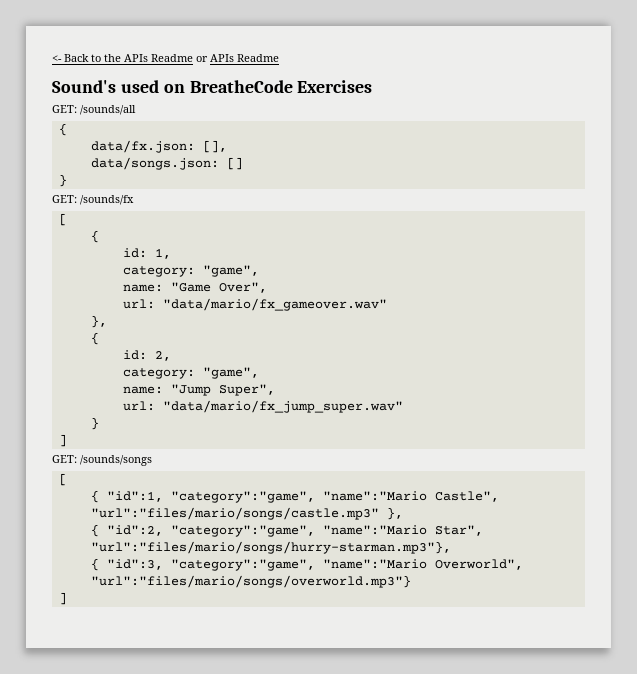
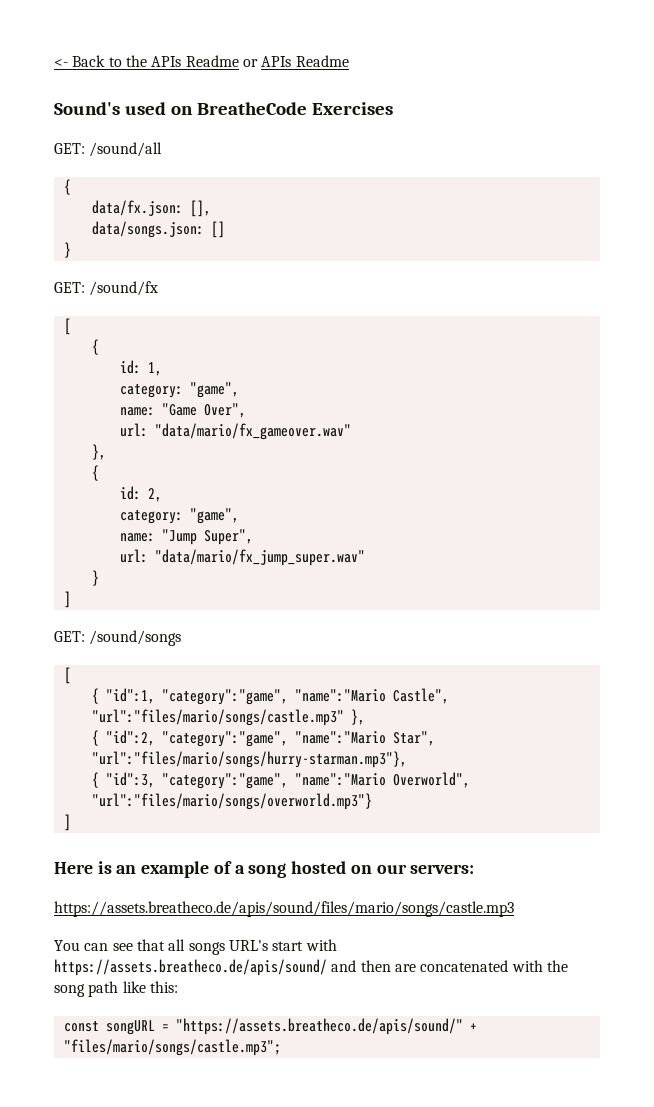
[80,105,136,115] /sounds/all -> [89,142,163,157] /sound/all
[80,195,134,205] /sounds/fx -> [89,281,159,296] /sound/fx
[80,455,152,466] /sounds/songs -> [89,630,182,646] /sound/songs
(67, 598) none -> [54,861,475,878] [54,901,514,917] [54,939,337,955] [54,959,568,976] [54,981,178,997] [63,1018,477,1035] [63,1039,281,1056] // Here is an example of a song hosted on our servers: // https://assets.breatheco.de/apis/sound/files/mario/songs/castle.mp3 // You can see that all songs URL's start with https://assets.breatheco.de/apis/sound/ and then are concatenated with the song path like this: // const songURL = "https://assets.breatheco.de/apis/sound/" + "files/mario/songs/castle.mp3";

